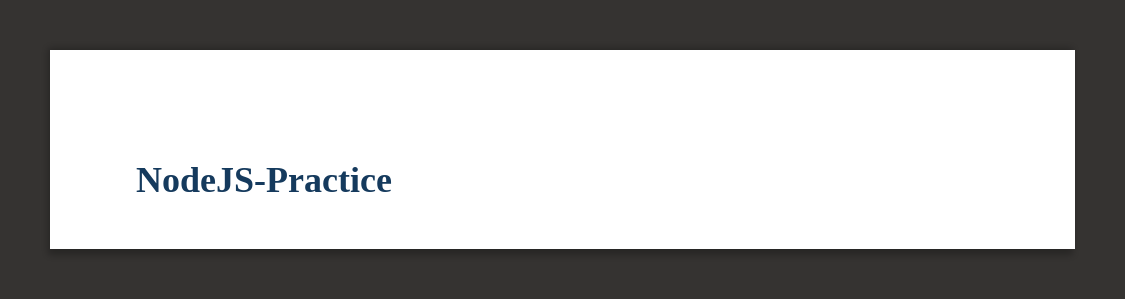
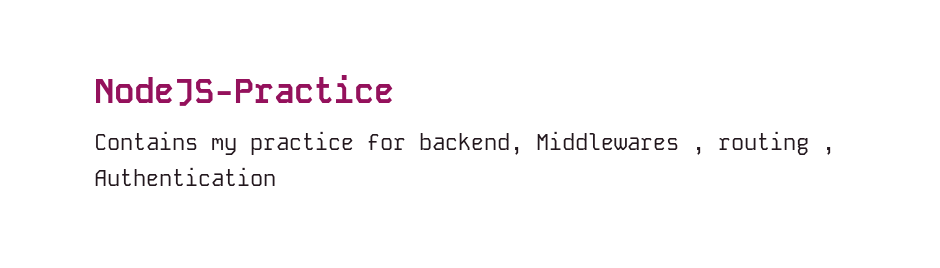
(392, 179) none -> [94,131,835,155] [94,167,276,186] // Contains my practice for backend, Middlewares , routing , Authentication

